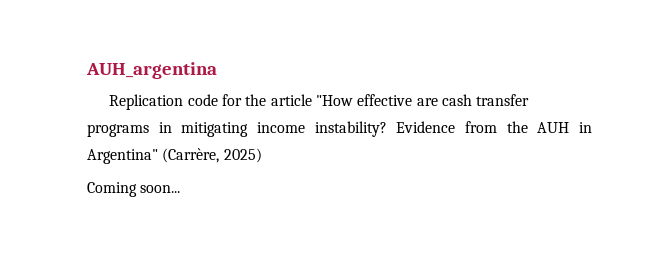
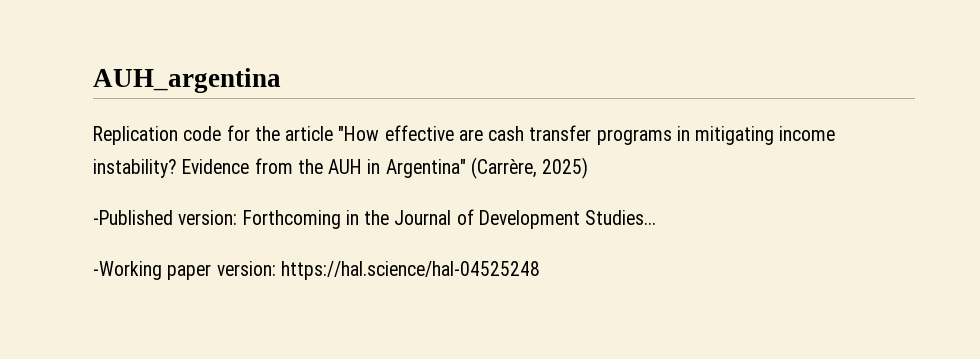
[87,182,181,197] Coming soon... -> [93,209,657,229] [93,261,540,280] -Published version: Forthcoming in the Journal of Development Studies... // -Working paper version: https://hal.science/hal-04525248

